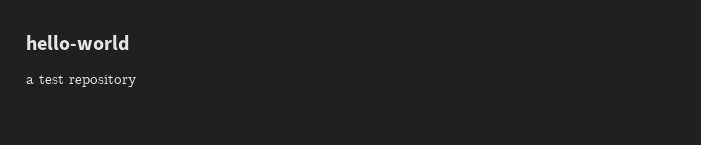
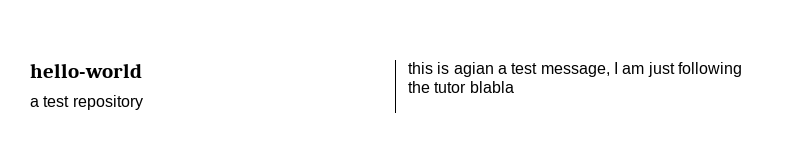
(136, 81) none -> [408,62,742,77] [408,81,514,93] // this is agian a test message, I am just following the tutor blabla

